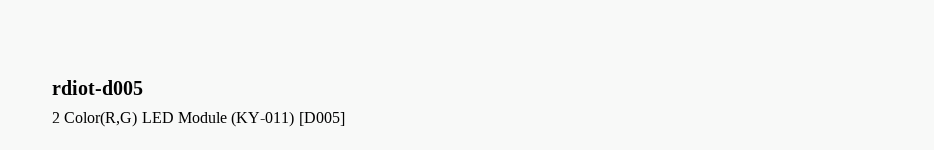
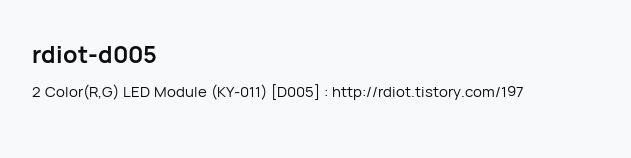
(345, 119) none -> [324,86,525,100] : http://rdiot.tistory.com/197

